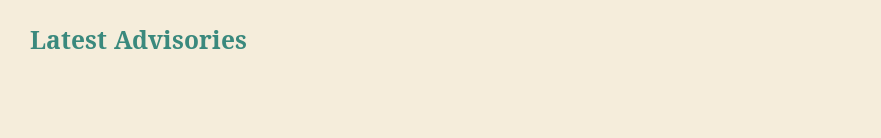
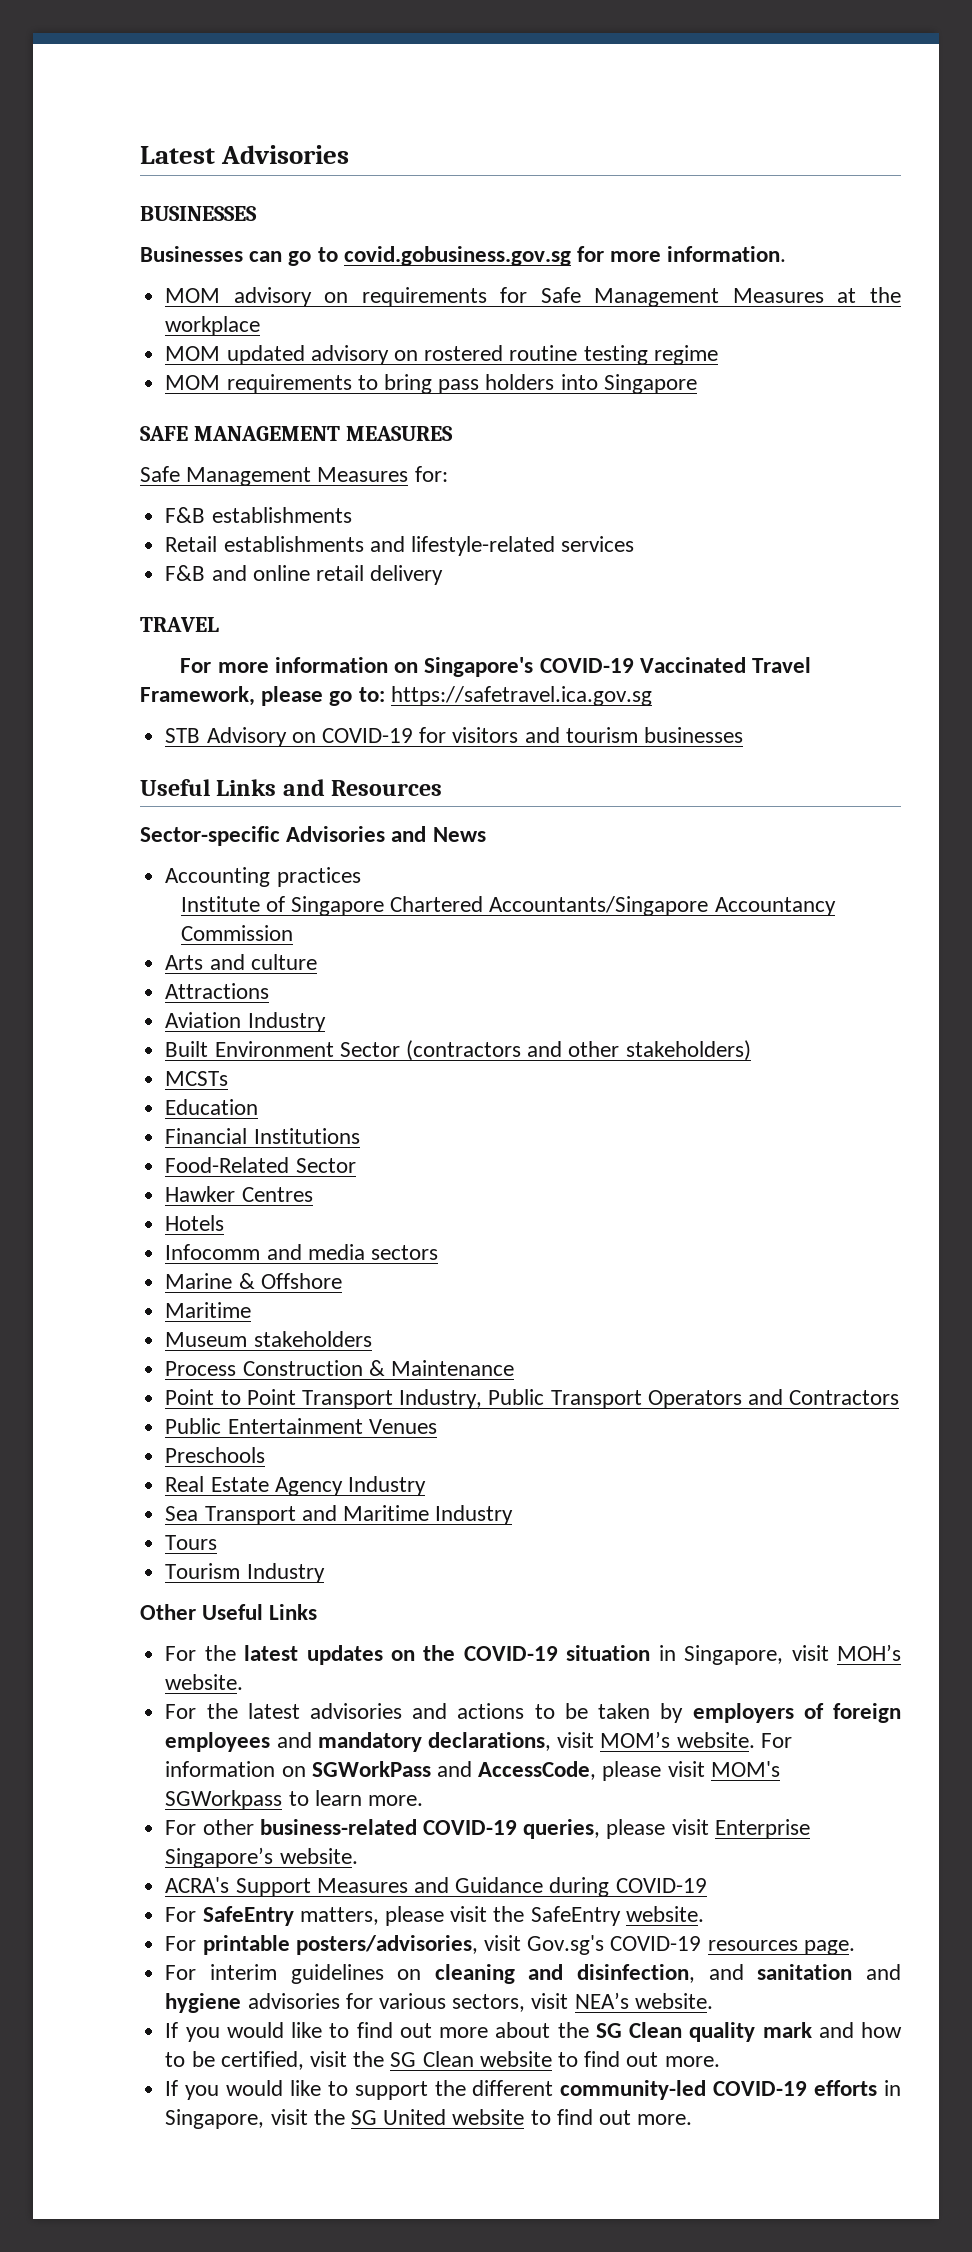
(247, 39) none -> [140,206,257,221] [140,246,787,266] [165,287,902,307] [165,316,261,336] [165,345,718,365] [165,374,697,394] [140,426,453,441] [140,466,448,486] [165,507,352,523] [165,536,635,556] [165,565,444,585] [140,617,219,632] [180,657,811,677] [140,686,652,706] [165,727,743,747] [140,779,443,796] [140,826,486,846] [165,867,361,887] [180,896,836,916] [180,925,293,941] [165,954,317,970] [165,983,270,999] [165,1012,326,1032] [165,1040,751,1061] [165,1071,229,1086] [165,1099,259,1115] [165,1128,360,1144] [165,1157,356,1173] [165,1186,313,1202] [165,1215,225,1231] [165,1244,438,1260] [165,1273,342,1289] [165,1302,252,1318] [165,1331,372,1347] [165,1360,514,1376] [165,1389,900,1409] [165,1418,437,1434] [165,1447,266,1463] [165,1476,426,1496] [165,1505,514,1525] [165,1535,218,1550] [165,1563,325,1583] [140,1604,318,1620] [165,1644,901,1665] [165,1674,244,1690] [165,1703,902,1723] [165,1731,792,1752] [165,1761,780,1781] [165,1790,423,1810] [165,1819,810,1839] [165,1847,358,1868] [165,1877,707,1897] [165,1906,704,1926] [165,1935,855,1955] [165,1964,901,1984] [165,1992,713,2013] [165,2022,902,2042] [165,2051,720,2070] [165,2080,901,2100] [165,2109,693,2129] // BUSINESSES // Businesses can go to covid.gobusiness.gov.sg for more information. // MOM advisory on requirements for Safe Management Measures at the workplace // MOM updated advisory on rostered routine testing regime // MOM requirements to bring pass holders into Singapore // SAFE MANAGEMENT MEASURES // Safe Management Measures for: // F&B establishments // Retail establishments and lifestyle-related services // F&B and online retail delivery // TRAVEL // For more information on Singapore's COVID-19 Vaccinated Travel Framework, please go to: https://safetravel.ica.gov.sg // STB Advisory on COVID-19 for visitors and tourism businesses // Useful Links and Resources // Sector-specific Advisories and News // Accounting practices // Institute of Singapore Chartered Accountants/Singapore Accountancy Commission // Arts and culture // Attractions // Aviation Industry // Built Environment Sector (contractors and other stakeholders) // MCSTs // Education // Financial Institutions // Food-Related Sector // Hawker Centres // Hotels // Infocomm and media sectors // Marine & Offshore // Maritime // Museum stakeholders // Process Construction & Maintenance // Point to Point Transport Industry, Public Transport Operators and Contractors // Public Entertainment Venues // Preschools // Real Estate Agency Industry // Sea Transport and Maritime Industry // Tours // Tourism Industry // Other Useful Links // For the latest updates on the COVID-19 situation in Singapore, visit MOH’s website. // For the latest advisories and actions to be taken by employers of foreign employees and mandatory declarations, visit MOM’s website. For information on SGWorkPass and AccessCode, please visit MOM's SGWorkpass to learn more. // For other business-related COVID-19 queries, please visit Enterprise Singapore’s website. // ACRA's Support Measures and Guidance during COVID-19 // For SafeEntry matters, please visit the SafeEntry website. // For printable posters/advisories, visit Gov.sg's COVID-19 resources page. // For interim guidelines on cleaning and disinfection, and sanitation and hygiene advisories for various sectors, visit NEA’s website. // If you would like to find out more about the SG Clean quality mark and how to be certified, visit the SG Clean website to find out more. // If you would like to support the different community-led COVID-19 efforts in Singapore, visit the SG United website to find out more.

